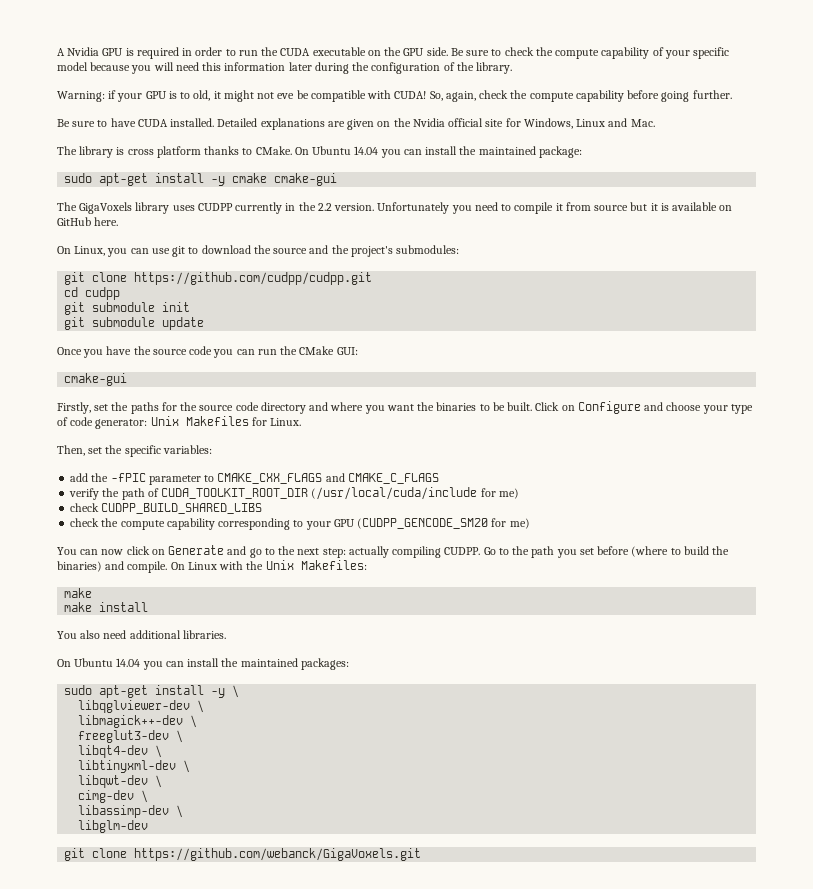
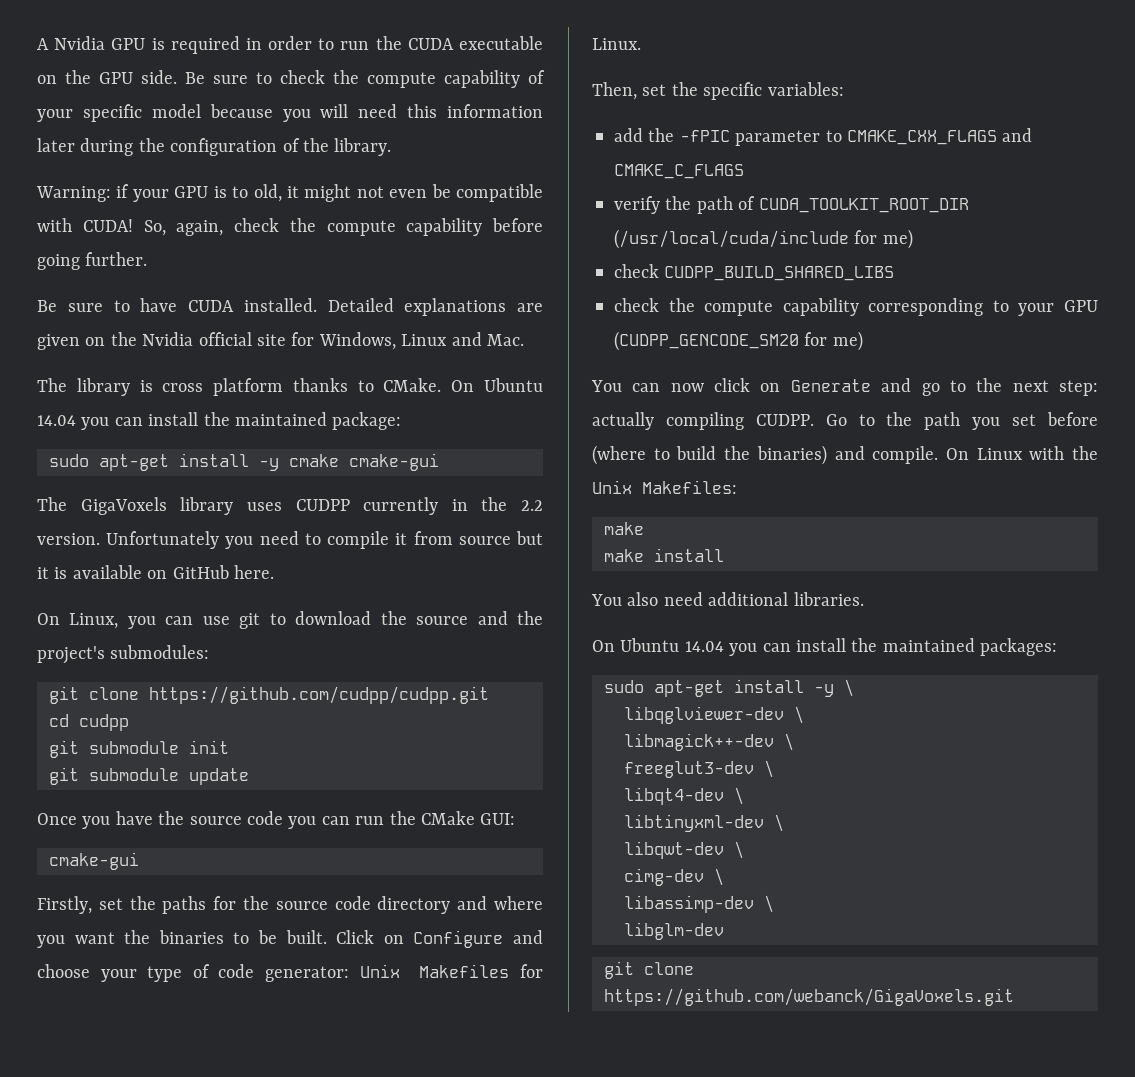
[277,93,295,99] eve -> [389,189,428,198] even

